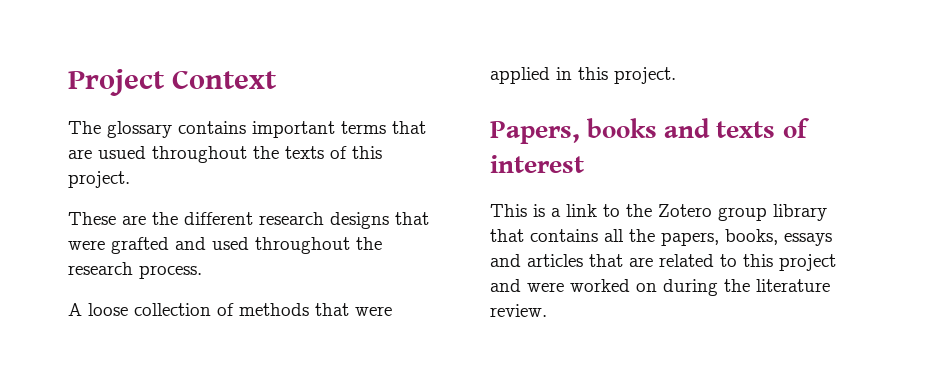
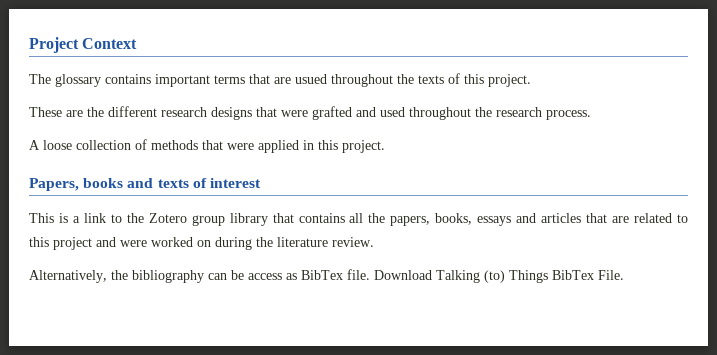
(547, 310) none -> [29,269,624,283] // Alternatively, the bibliography can be access as BibTex file. Download Talking (to) Things BibTex File.

